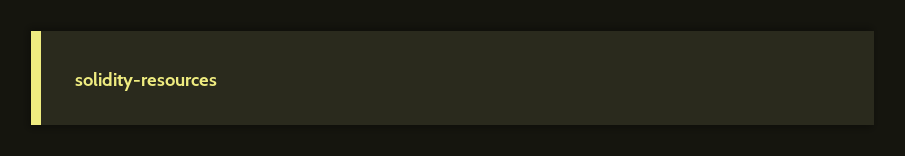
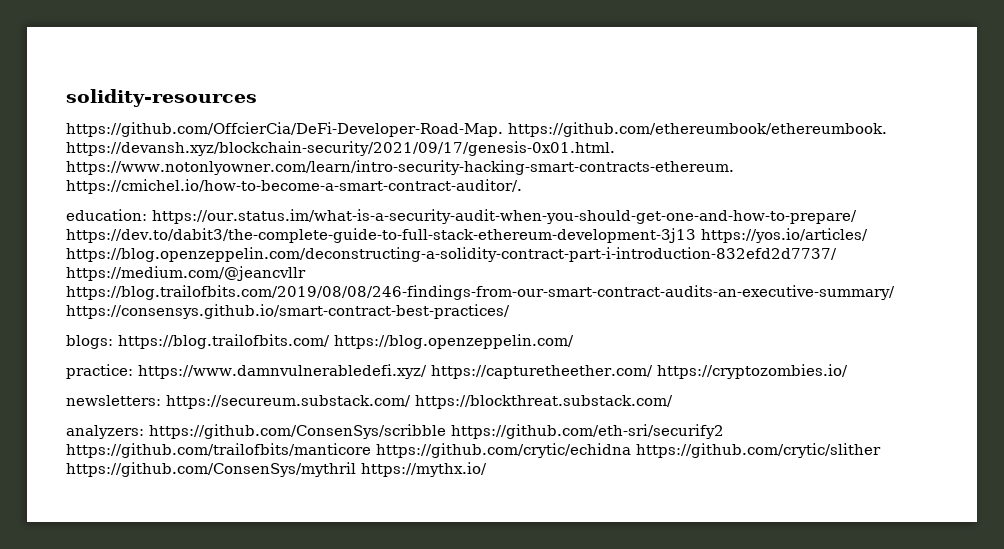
(217, 81) none -> [66,122,887,137] [66,141,615,156] [66,160,734,175] [66,179,522,194] [66,209,857,224] [66,228,868,243] [66,247,837,262] [66,266,306,281] [66,285,895,300] [66,304,510,319] [66,334,574,349] [66,364,848,379] [66,395,673,409] [66,424,724,439] [66,443,881,458] [66,462,487,477] // https://github.com/OffcierCia/DeFi-Developer-Road-Map. https://github.com/ethereumbook/ethereumbook. https://devansh.xyz/blockchain-security/2021/09/17/genesis-0x01.html. https://www.notonlyowner.com/learn/intro-security-hacking-smart-contracts-ethereum. https://cmichel.io/how-to-become-a-smart-contract-auditor/. // education: https://our.status.im/what-is-a-security-audit-when-you-should-get-one-and-how-to-prepare/ https://dev.to/dabit3/the-complete-guide-to-full-stack-ethereum-development-3j13 https://yos.io/articles/ https://blog.openzeppelin.com/deconstructing-a-solidity-contract-part-i-introduction-832efd2d7737/ https://medium.com/@jeancvllr https://blog.trailofbits.com/2019/08/08/246-findings-from-our-smart-contract-audits-an-executive-summary/ https://consensys.github.io/smart-contract-best-practices/ // blogs: https://blog.trailofbits.com/ https://blog.openzeppelin.com/ // practice: https://www.damnvulnerabledefi.xyz/ https://capturetheether.com/ https://cryptozombies.io/ // newsletters: https://secureum.substack.com/ https://blockthreat.substack.com/ // analyzers: https://github.com/ConsenSys/scribble https://github.com/eth-sri/securify2 https://github.com/trailofbits/manticore https://github.com/crytic/echidna https://github.com/crytic/slither https://github.com/ConsenSys/mythril https://mythx.io/

